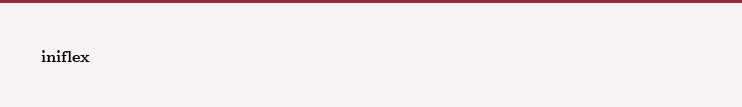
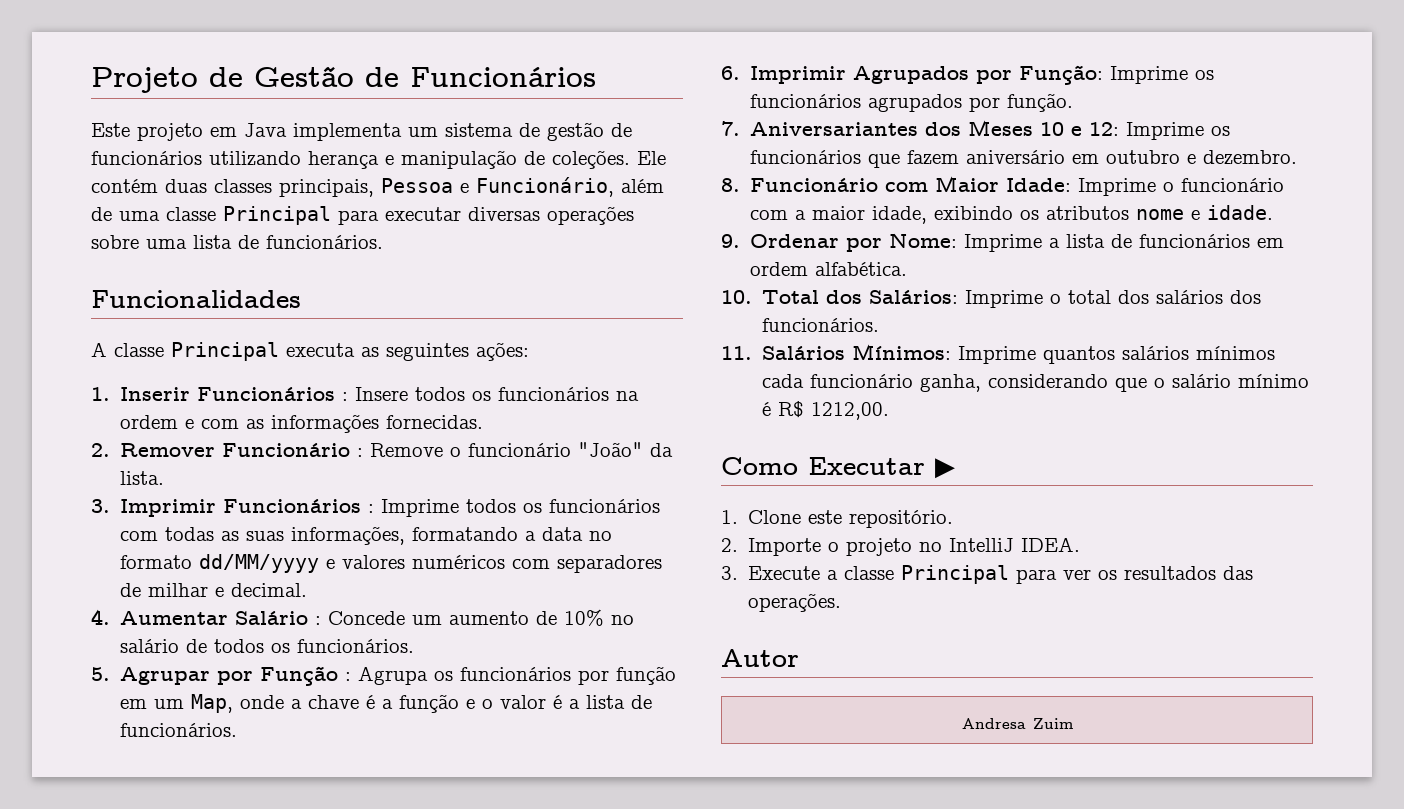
[41,50,90,62] iniflex -> [91,66,596,93] [91,122,632,141] [91,150,666,169] [91,177,664,197] [91,206,634,225] [91,235,383,249] [91,290,301,308] [91,342,529,361] [91,387,640,401] [120,414,484,433] [91,442,674,457] [120,471,165,485] [91,499,661,517] [120,526,613,545] [120,554,663,573] [120,583,308,597] [91,609,635,626] [120,639,415,653] [91,666,677,686] [120,694,653,713] [120,723,238,737] [721,65,1215,85] [750,93,1074,112] [721,120,1231,140] [750,150,1298,168] [721,176,1285,196] [750,205,1274,224] [721,233,1285,252] [750,262,908,276] [721,290,1262,308] [762,318,880,332] [721,344,1276,364] [762,374,1310,392] [762,401,890,420] [721,457,955,479] [721,510,954,528] [721,537,1081,556] [721,565,1254,584] [748,593,842,612] [721,649,799,667] [961,718,1073,729] Projeto de Gestão de Funcionários // Este projeto em Java implementa um sistema de gestão de funcionários utilizando herança e manipulação de coleções. Ele contém duas classes principais, Pessoa e Funcionário, além de uma classe Principal para executar diversas operações sobre uma lista de funcionários. // Funcionalidades // A classe Principal executa as seguintes ações: // 1. Inserir Funcionários : Insere todos os funcionários na ordem e com as informações fornecidas. // 2. Remover Funcionário : Remove o funcionário "João" da lista. // 3. Imprimir Funcionários : Imprime todos os funcionários com todas as suas informações, formatando a data no formato dd/MM/yyyy e valores numéricos com separadores de milhar e decimal. // 4. Aumentar Salário : Concede um aumento de 10% no salário de todos os funcionários. // 5. Agrupar por Função : Agrupa os funcionários por função em um Map, onde a chave é a função e o valor é a lista de funcionários. // 6. Imprimir Agrupados por Função: Imprime os funcionários agrupados por função. // 7. Aniversariantes dos Meses 10 e 12: Imprime os funcionários que fazem aniversário em outubro e dezembro. // 8. Funcionário com Maior Idade: Imprime o funcionário com a maior idade, exibindo os atributos nome e idade. // 9. Ordenar por Nome: Imprime a lista de funcionários em ordem alfabética. // 10. Total dos Salários: Imprime o total dos salários dos funcionários. // 11. Salários Mínimos: Imprime quantos salários mínimos cada funcionário ganha, considerando que o salário mínimo é R$ 1212,00. // Como Executar ▶ // 1. Clone este repositório. // 2. Importe o projeto no IntelliJ IDEA. // 3. Execute a classe Principal para ver os resultados das operações. // Autor // Andresa Zuim

